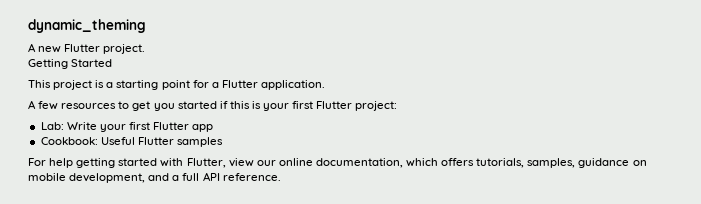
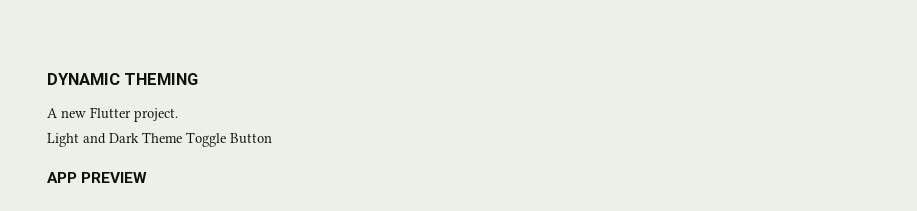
[28,19,146,33] dynamic_theming -> [47,73,199,85] DYNAMIC THEMING
[28,59,113,69] [28,80,325,90] [28,100,398,111] [40,122,214,132] [40,137,223,147] [28,158,647,168] [28,172,281,183] Getting Started // This project is a starting point for a Flutter application. // A few resources to get you started if this is your first Flutter project: // Lab: Write your first Flutter app // Cookbook: Useful Flutter samples // For help getting started with Flutter, view our online documentation, which offers tutorials, samples, guidance on mobile development, and a full API reference. -> [47,132,272,147] [47,172,148,183] Light and Dark Theme Toggle Button // APP PREVIEW

